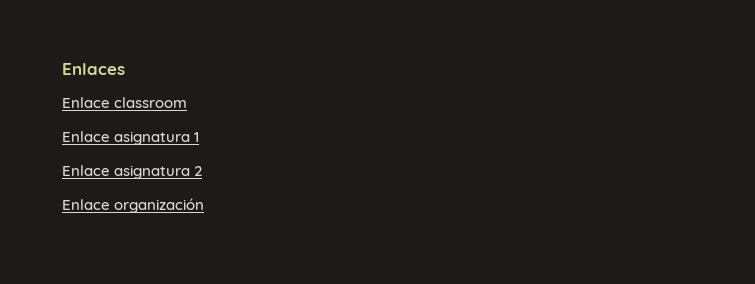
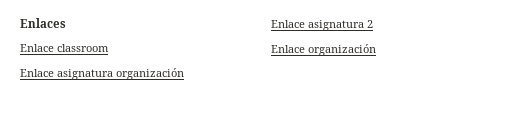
[194,132,200,142] 1 -> [116,68,184,80] organización

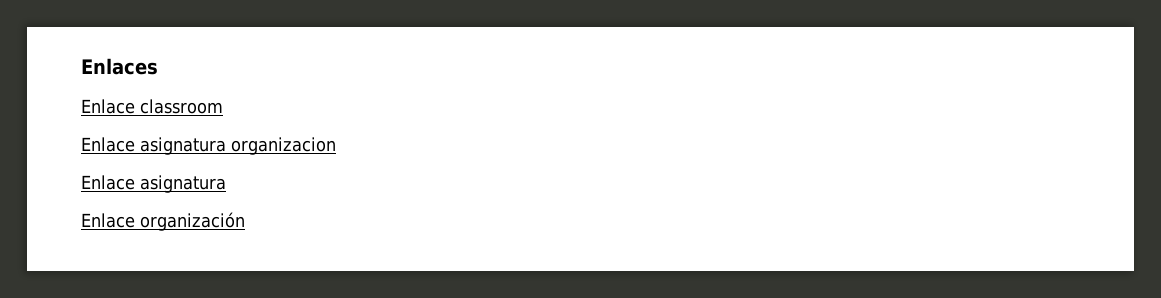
[116,68,184,80] [271,20,373,31] organización // Enlace asignatura 2 -> [231,137,336,155] [81,175,226,193] organizacion // Enlace asignatura

